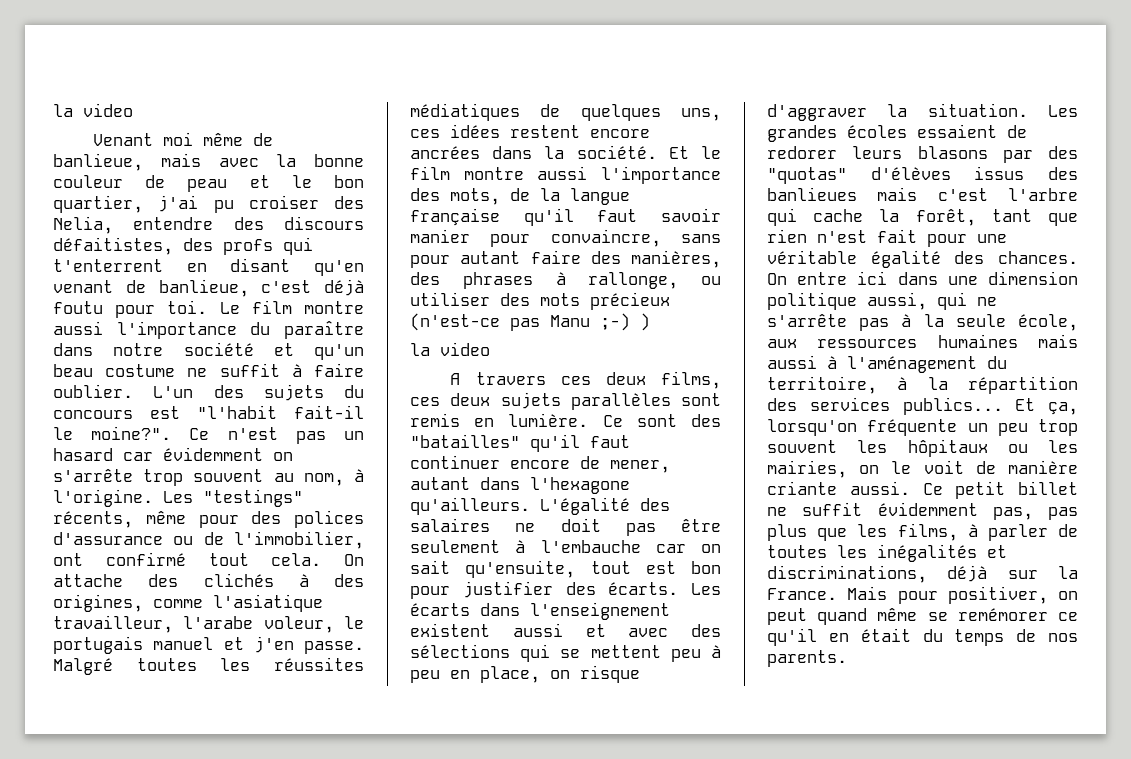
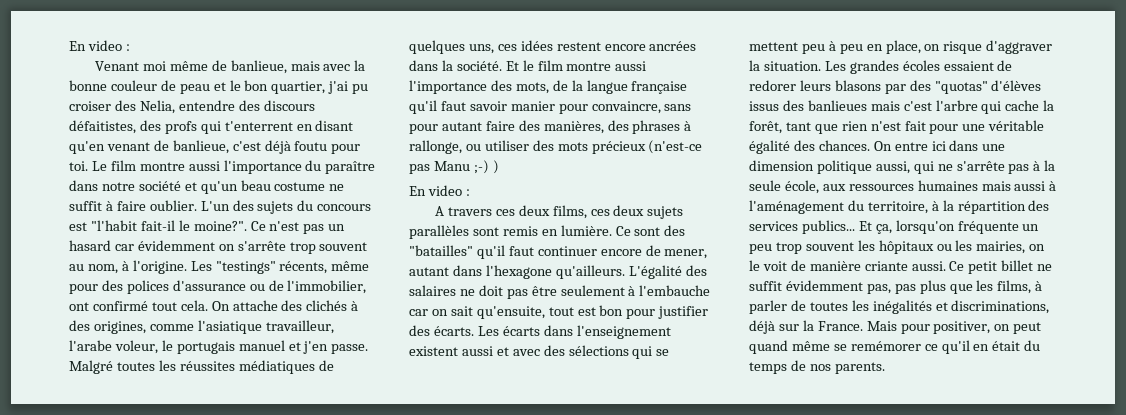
[53,103,133,117] la video -> [69,40,130,51] En video :
[410,342,490,356] la video -> [409,185,470,196] En video :

